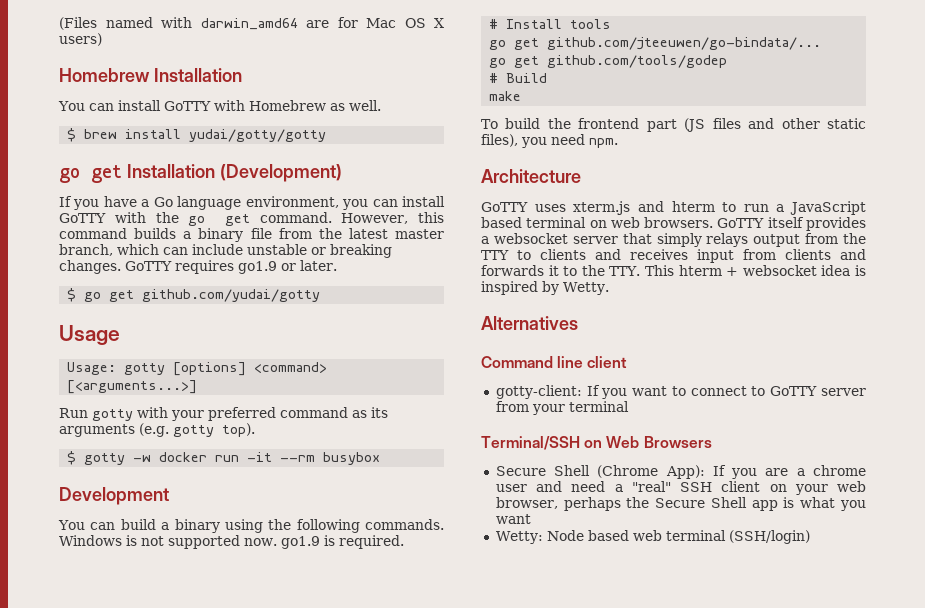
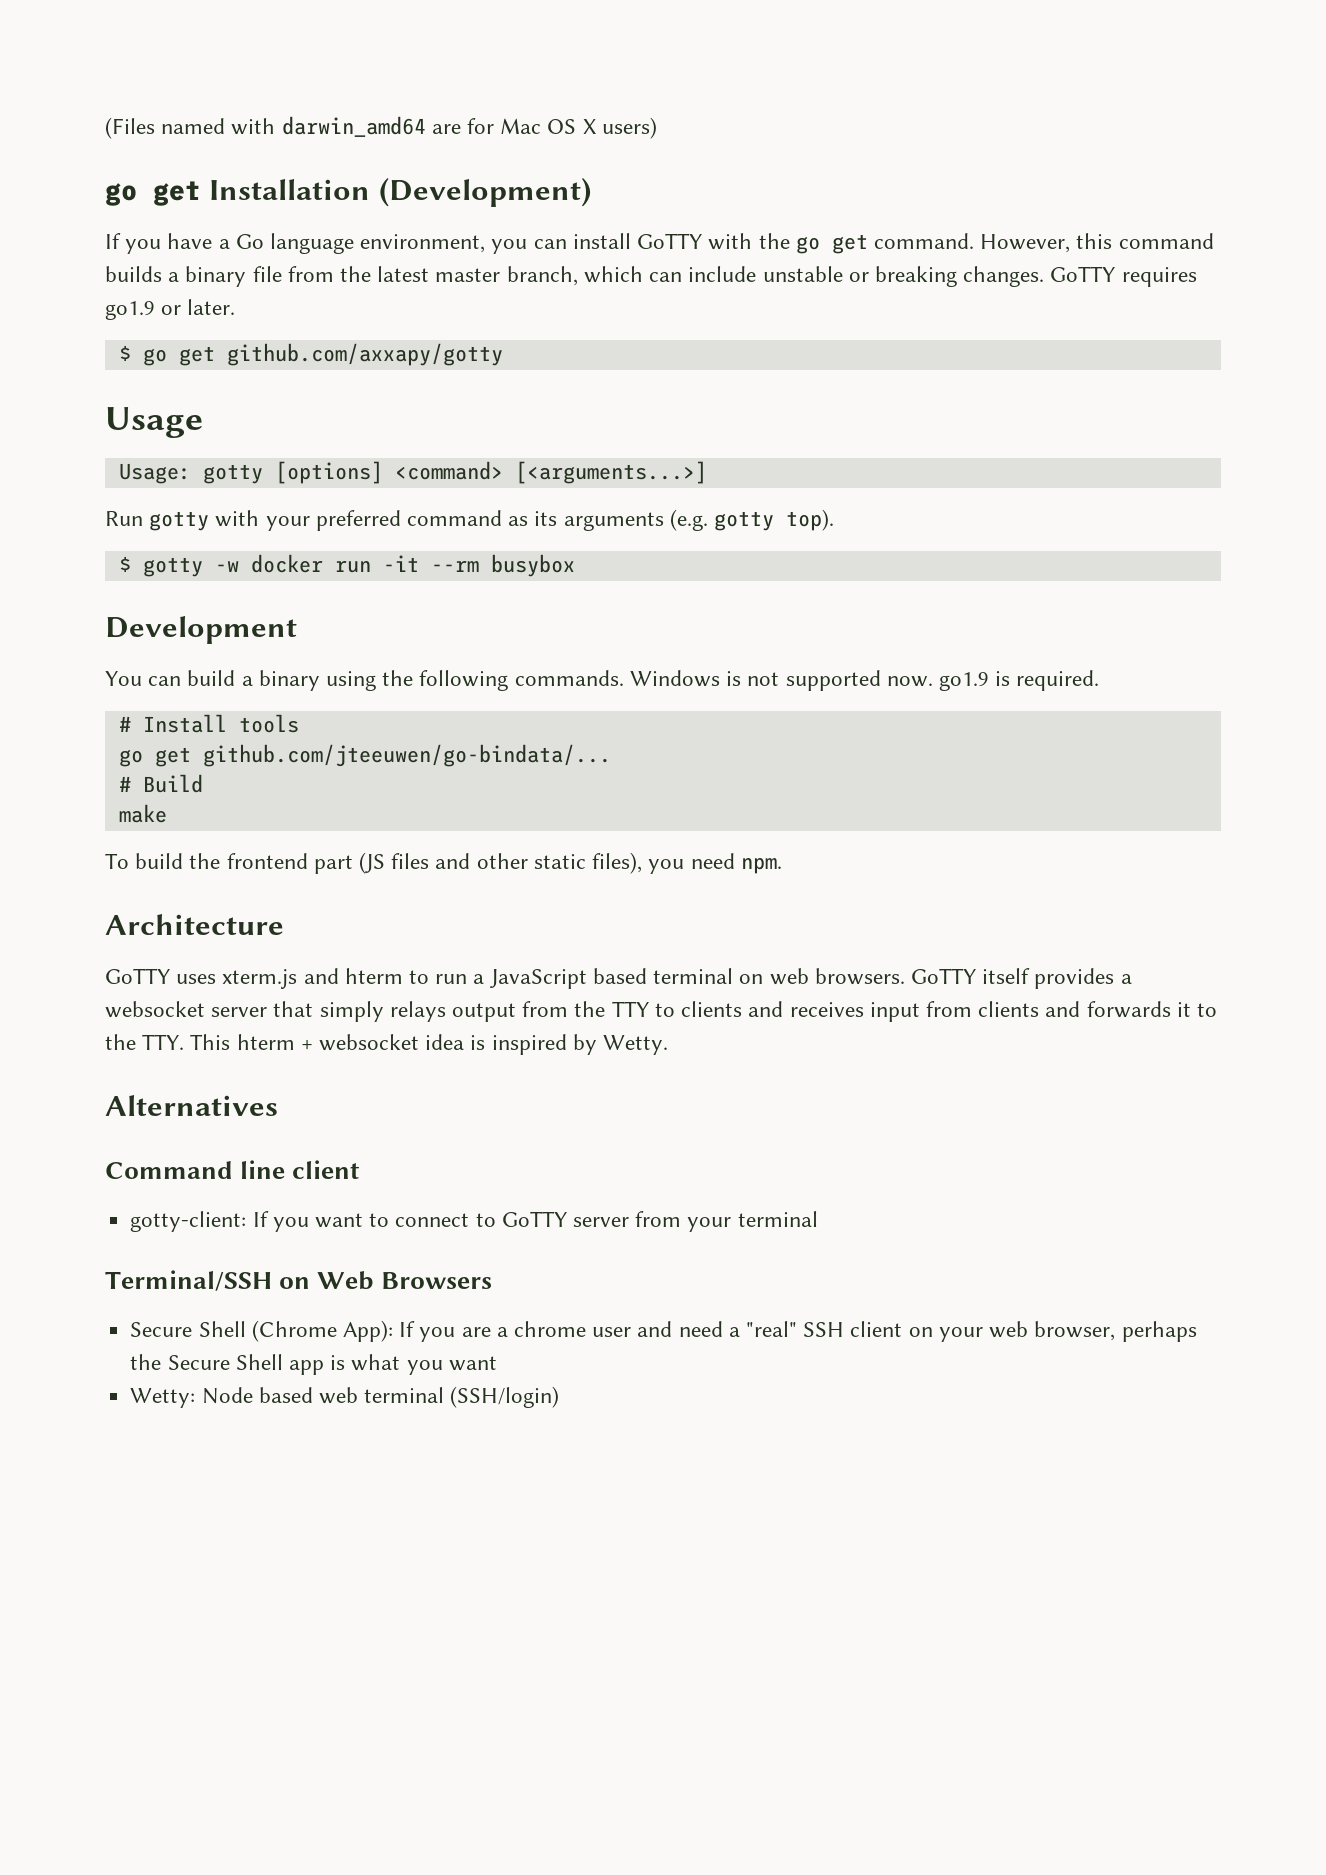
[59,68,242,82] [58,100,381,111] [67,128,327,142] // Homebrew Installation // You can install GoTTY with Homebrew as well. // $ brew install yudai/gotty/gotty -> (657, 128) none
[142,289,321,302] github.com/yudai/gotty -> [226,343,503,366] github.com/axxapy/gotty
[489,55,728,68] // go get github.com/tools/godep -> (611, 755) none

